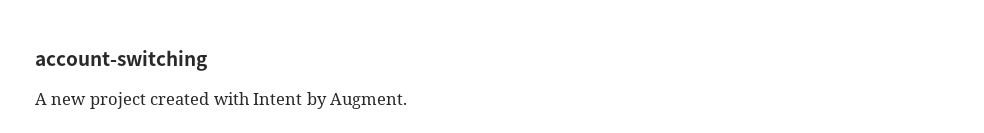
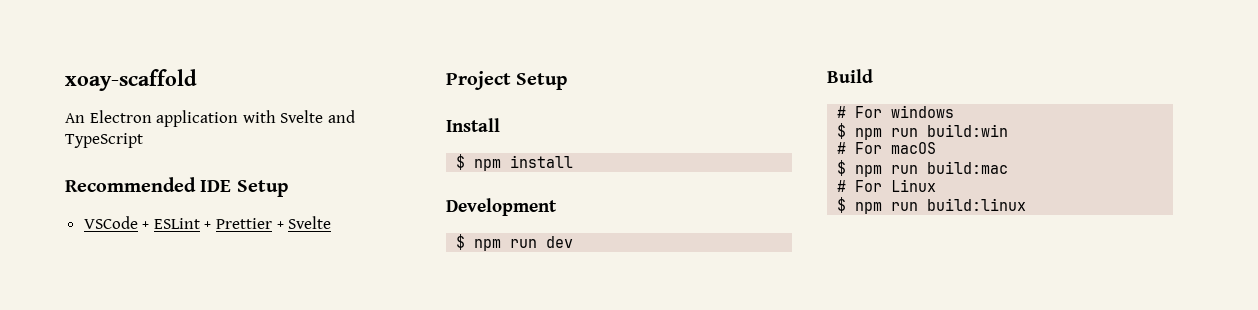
[35,50,208,71] [35,92,408,109] account-switching // A new project created with Intent by Augment. -> [65,69,197,91] [65,110,355,127] [65,133,143,148] [65,177,288,197] [83,216,332,229] [446,71,568,90] [446,118,500,132] [456,154,574,171] [446,198,557,216] [456,234,574,251] [827,69,873,83] [837,105,955,118] [837,123,1009,140] [837,142,937,154] [837,160,1009,177] [837,179,937,192] [837,197,1027,214] xoay-scaffold // An Electron application with Svelte and TypeScript // Recommended IDE Setup // VSCode + ESLint + Prettier + Svelte // Project Setup // Install // $ npm install // Development // $ npm run dev // Build // # For windows // $ npm run build:win // # For macOS // $ npm run build:mac // # For Linux // $ npm run build:linux

